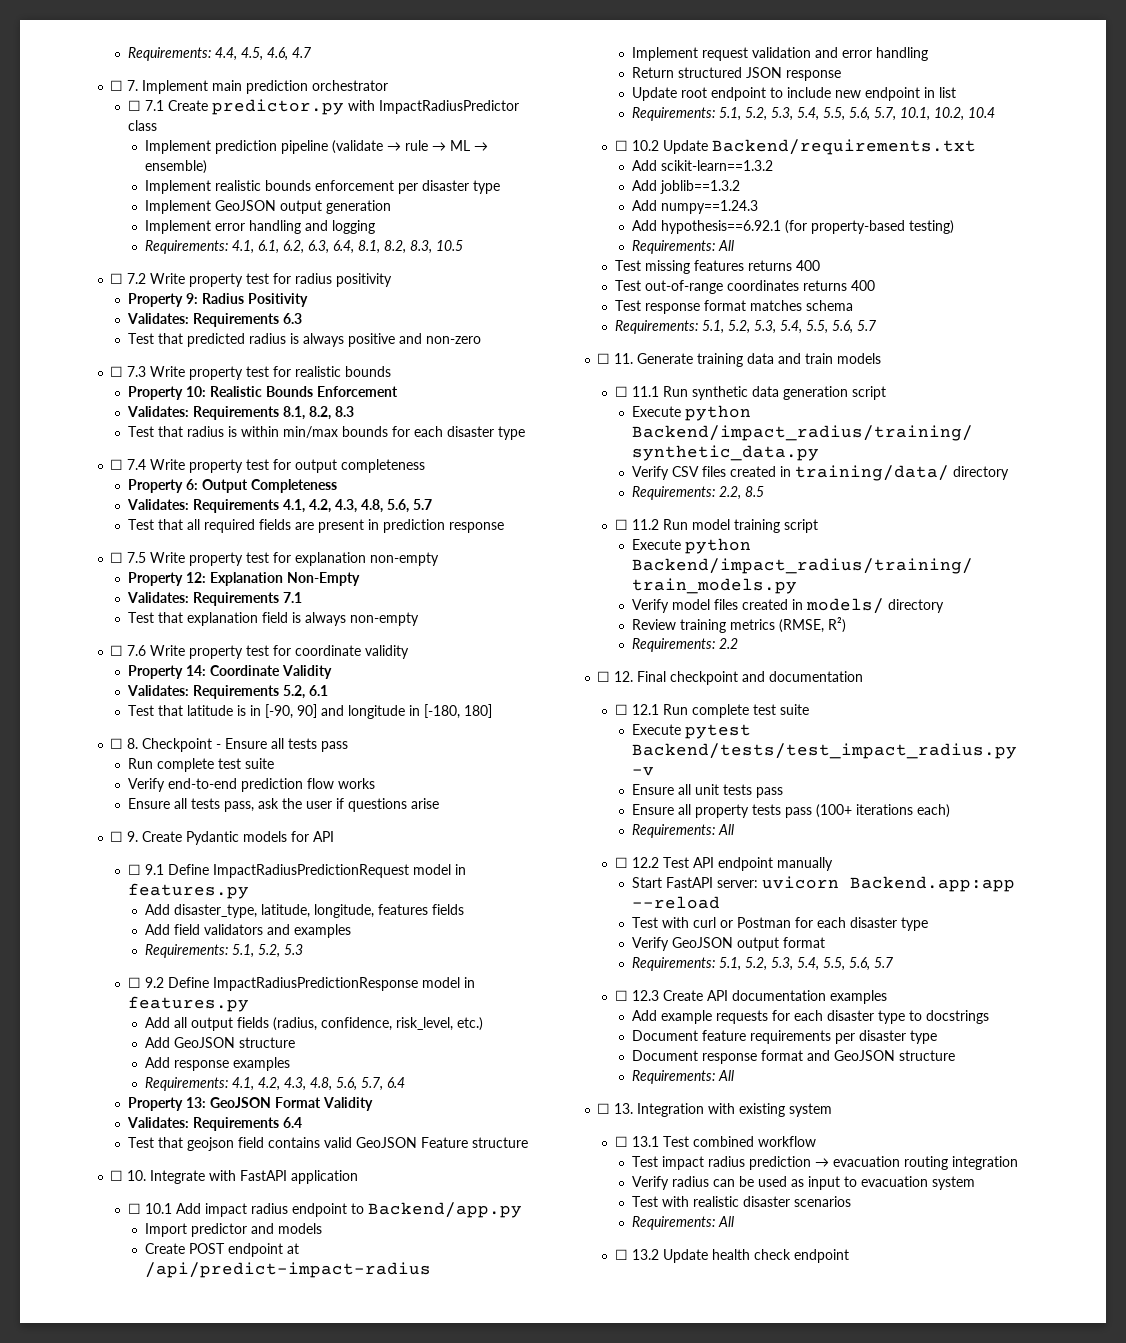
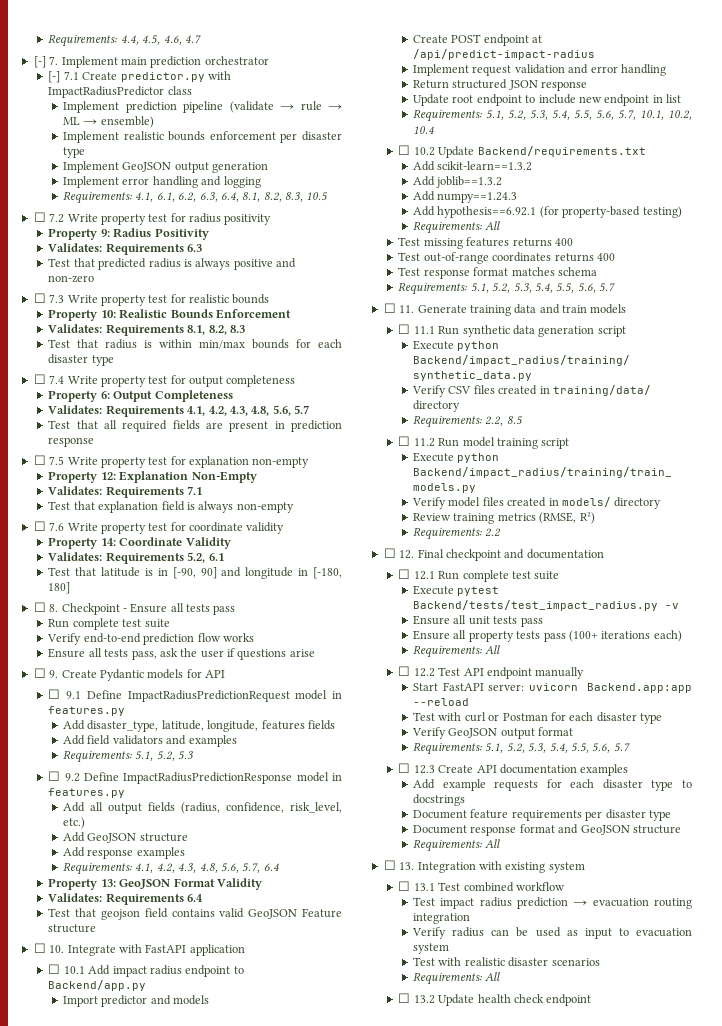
[110,80,124,91] ☐ -> [33,56,46,68] [-]
[127,100,141,111] ☐ -> [48,71,61,83] [-]

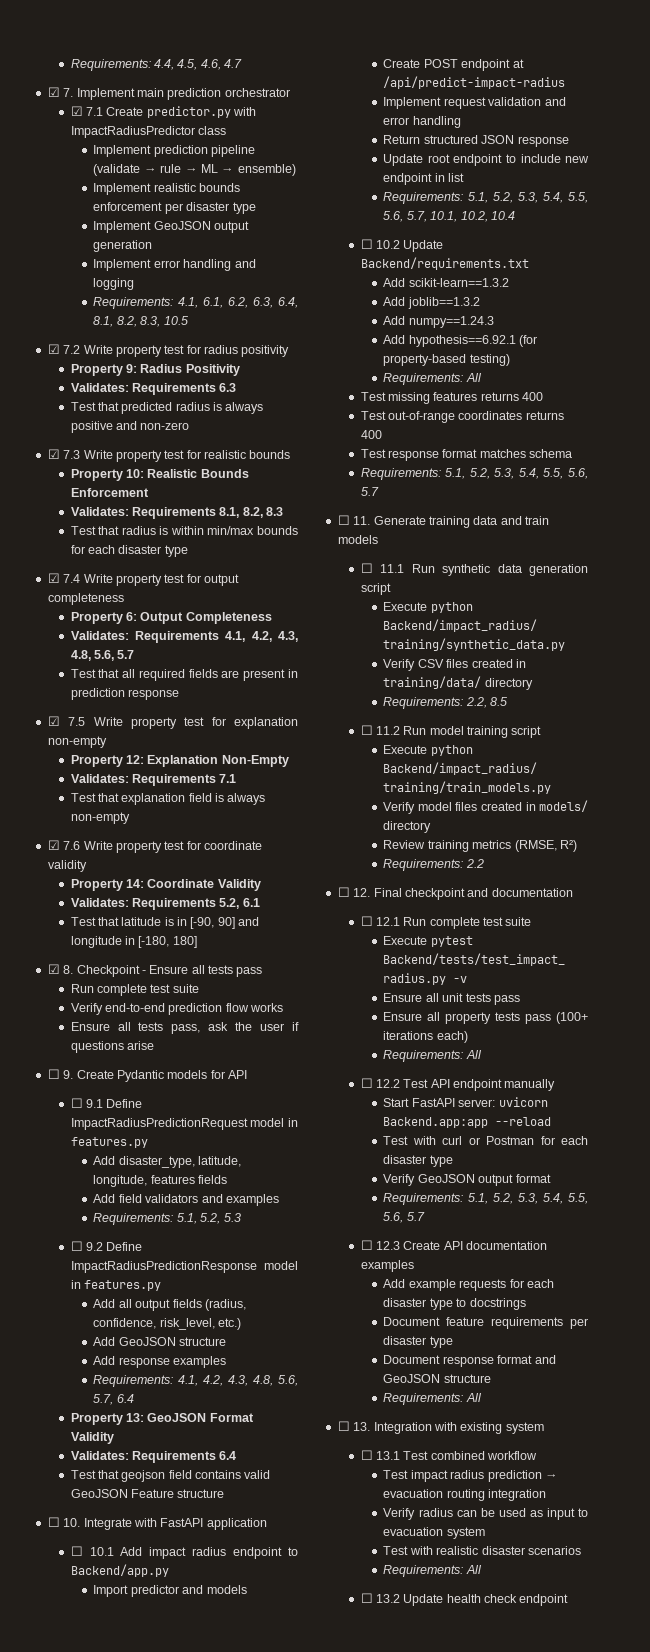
[33,56,46,68] [-] -> [47,87,60,97] ☑
[48,71,61,83] [-] -> [70,106,83,116] ☑
[33,212,46,222] ☐ -> [47,344,60,354] ☑
[33,293,46,303] ☐ -> [47,449,60,459] ☑
[33,374,46,384] ☐ -> [47,573,60,583] ☑
[33,455,46,465] ☐ -> [47,716,60,726] ☑
[33,521,46,531] ☐ -> [47,840,60,850] ☑
[33,602,46,612] ☐ -> [47,964,60,974] ☑

